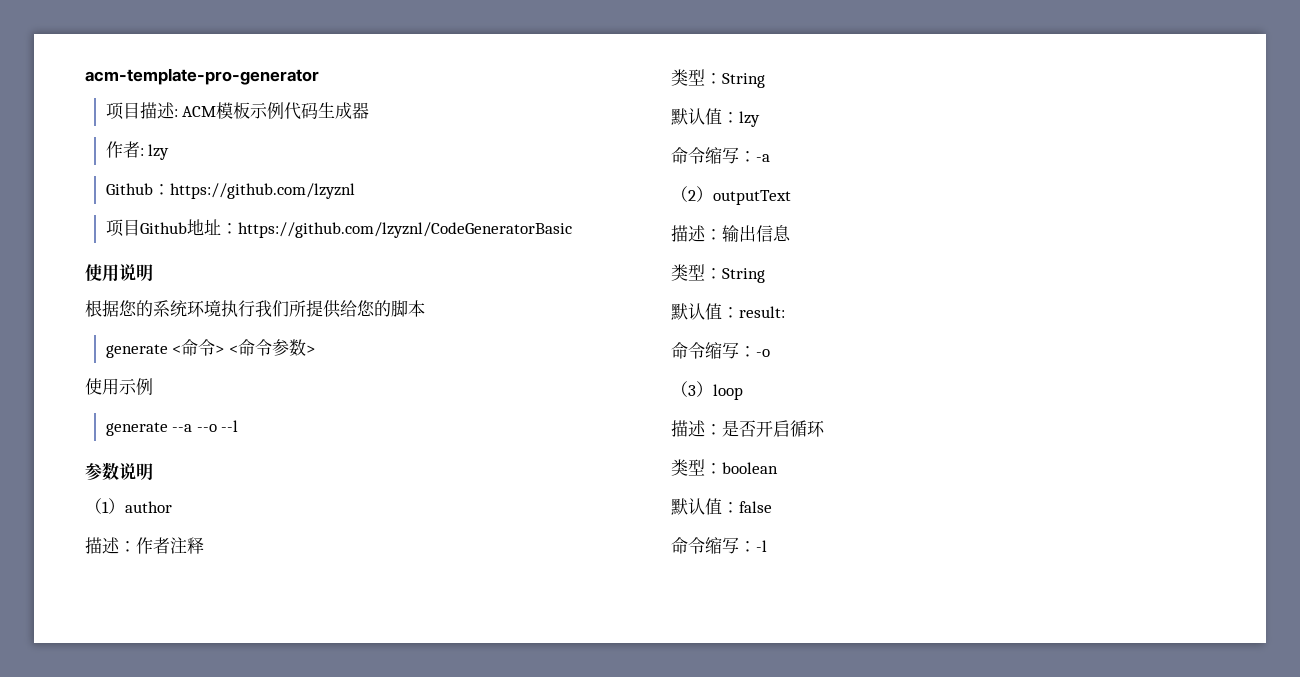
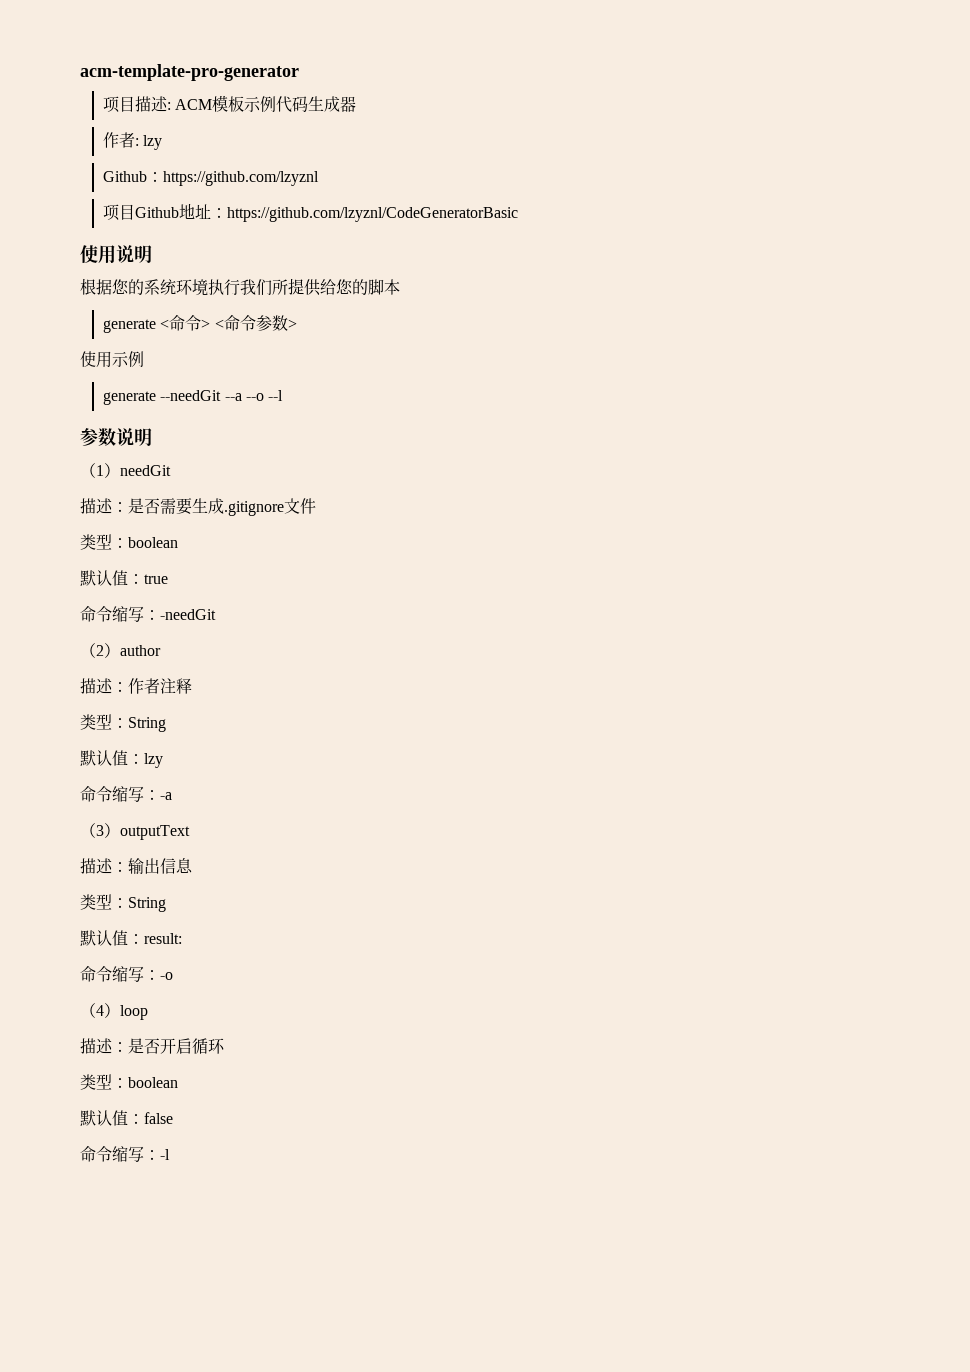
(168, 429) none -> [160,390,222,401] --needGit
(125, 506) none -> [120,465,171,476] [80,498,316,516] [80,534,178,550] [80,570,168,586] [80,606,216,622] [80,643,120,658] needGit // 描述：是否需要生成.gitignore文件 // 类型：boolean // 默认值：true // 命令缩写：-needGit // （2）
[688,190,696,201] 2 -> [96,825,104,836] 3
[688,385,696,396] 3 -> [96,1005,104,1016] 4

